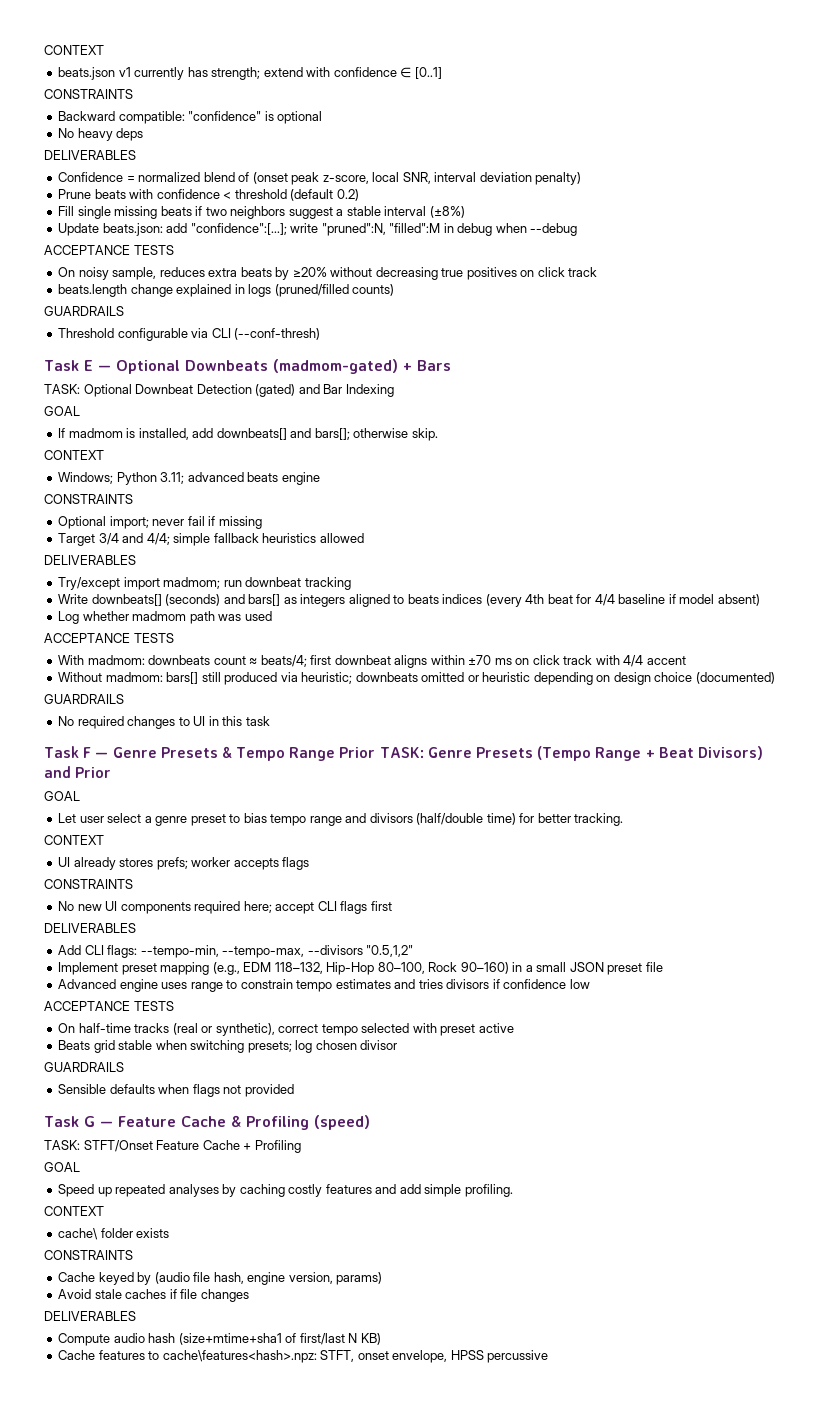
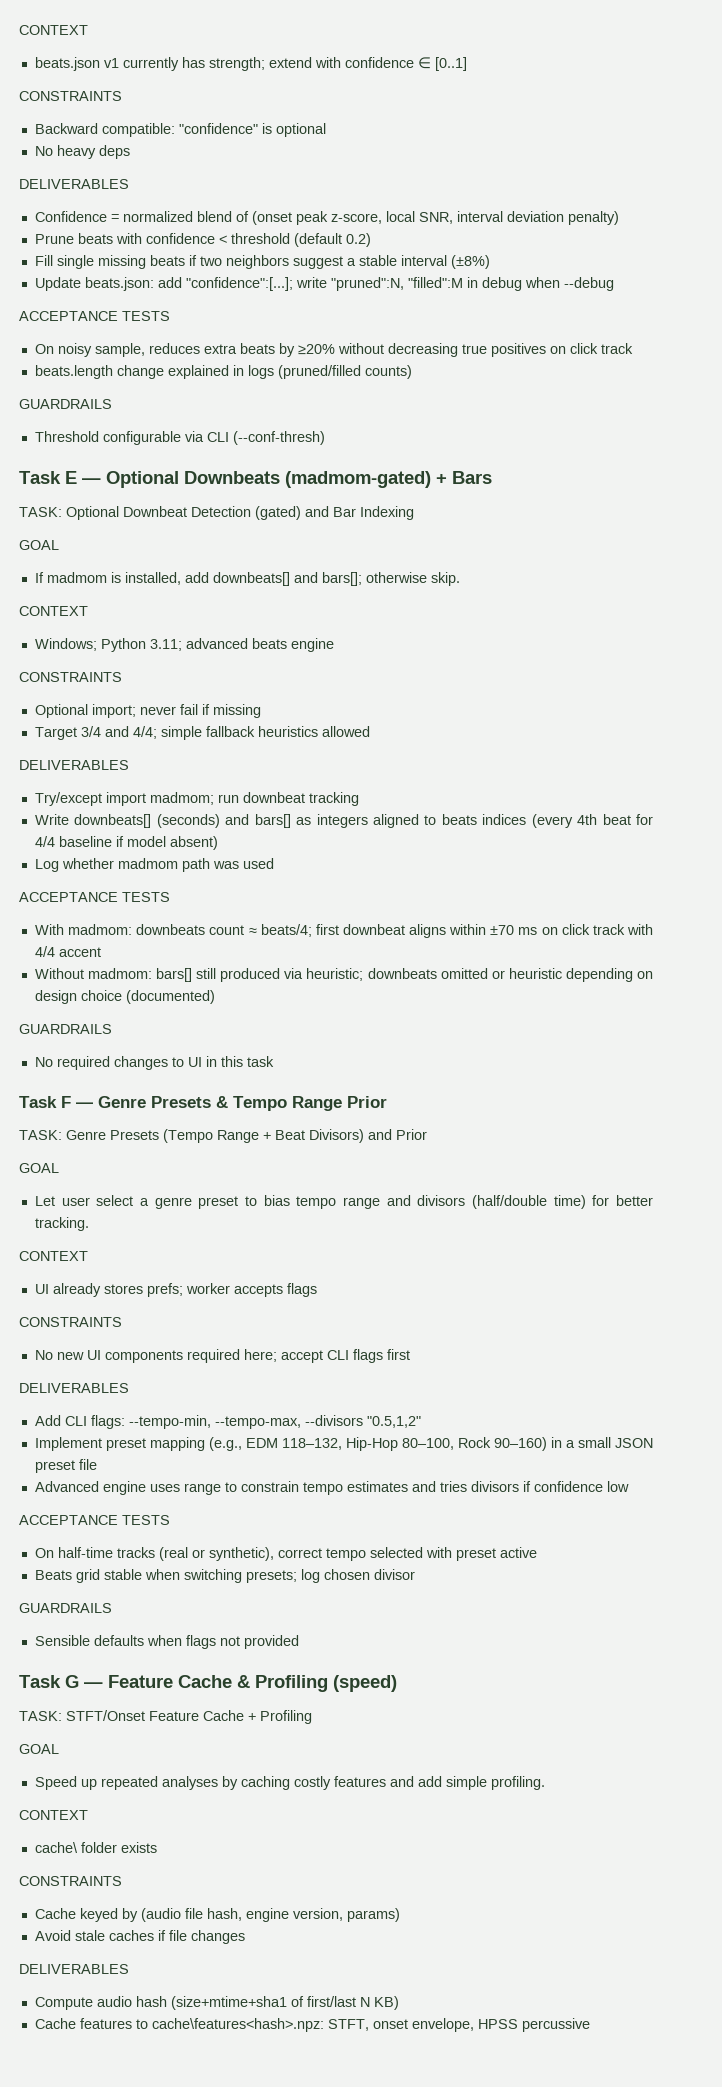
(376, 752) none -> (387, 1102) //

